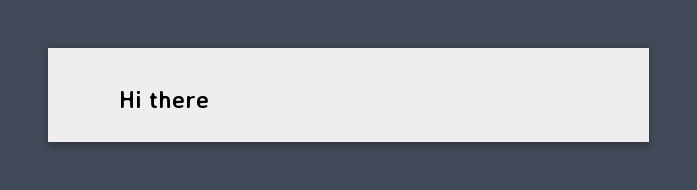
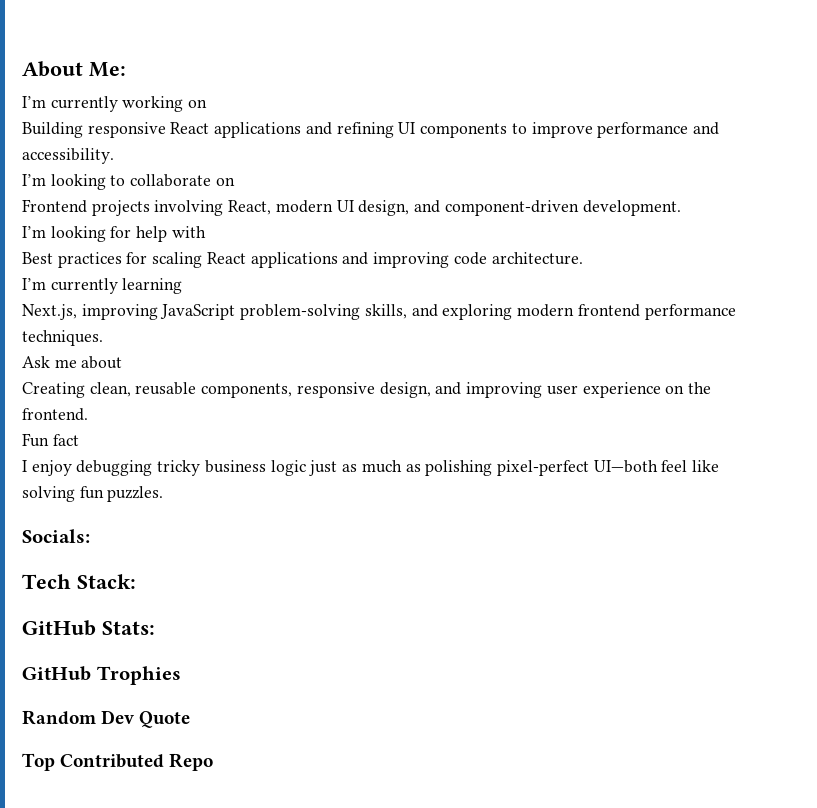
[119,91,209,108] Hi there -> [22,61,126,77] [22,96,208,112] [22,122,719,138] [22,148,114,164] [22,174,235,190] [22,199,681,216] [22,226,206,242] [22,252,583,268] [22,278,183,294] [22,304,736,320] [22,330,103,346] [22,356,123,369] [22,382,711,398] [22,408,88,421] [22,433,79,447] [22,460,720,476] [22,486,164,502] [22,529,90,543] [22,574,136,589] [22,620,155,636] [22,666,181,685] [22,710,191,728] [22,753,214,771] About Me: // I’m currently working on // Building responsive React applications and refining UI components to improve performance and accessibility. // I’m looking to collaborate on // Frontend projects involving React, modern UI design, and component-driven development. // I’m looking for help with // Best practices for scaling React applications and improving code architecture. // I’m currently learning // Next.js, improving JavaScript problem-solving skills, and exploring modern frontend performance techniques. // Ask me about // Creating clean, reusable components, responsive design, and improving user experience on the frontend. // Fun fact // I enjoy debugging tricky business logic just as much as polishing pixel-perfect UI—both feel like solving fun puzzles. // Socials: // Tech Stack: // GitHub Stats: // GitHub Trophies // Random Dev Quote // Top Contributed Repo

